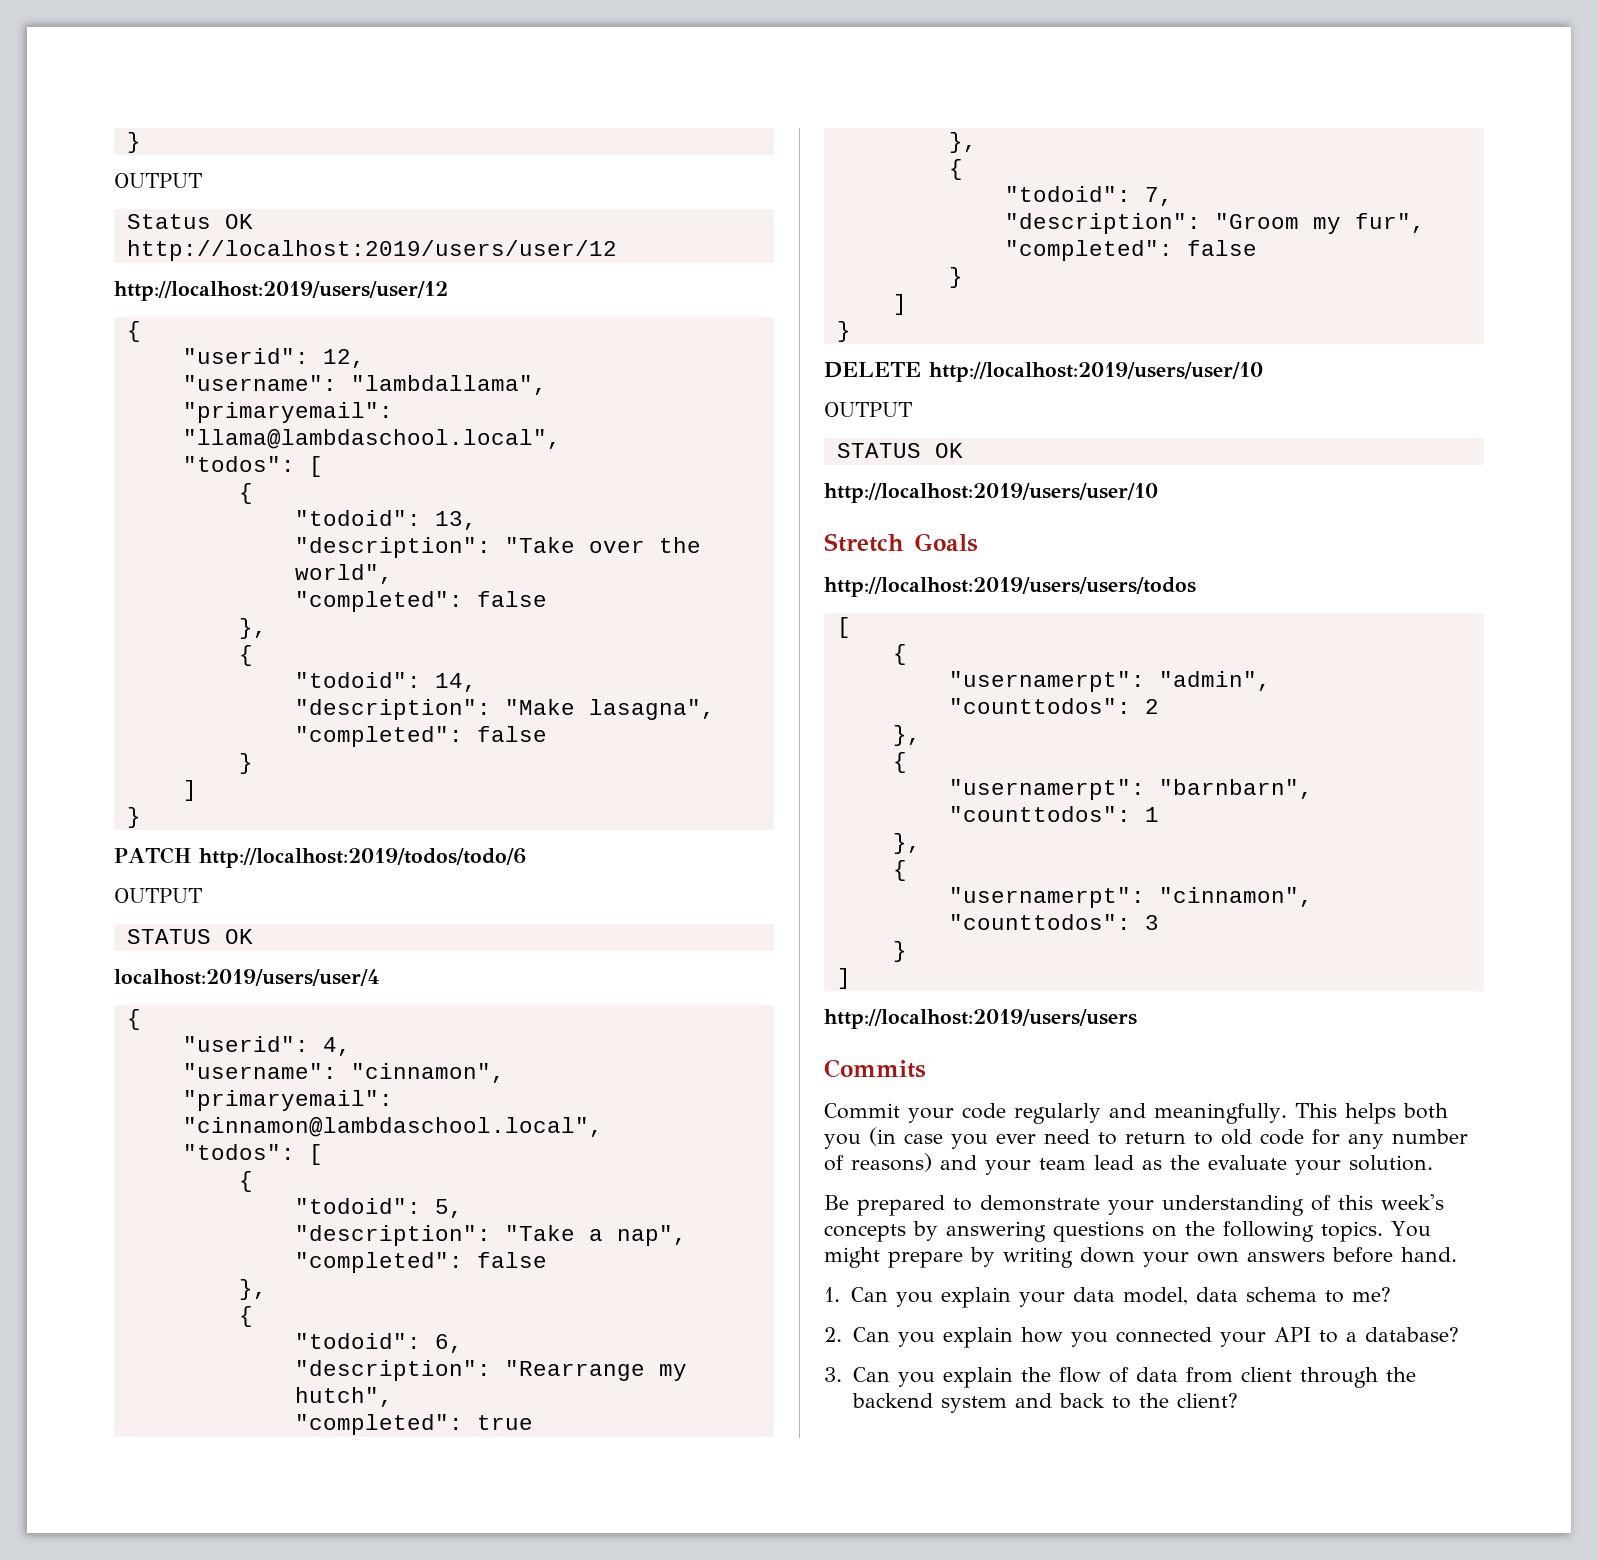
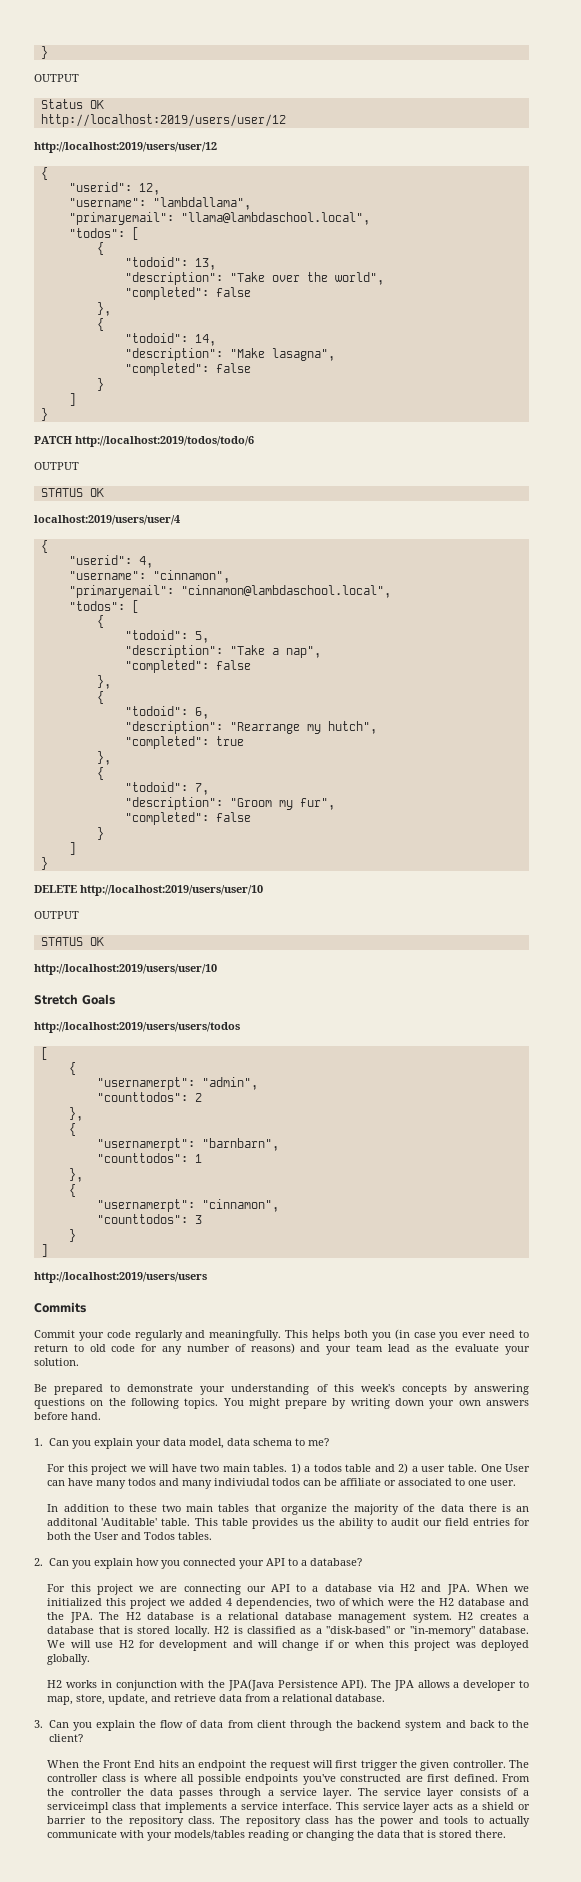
(1391, 1294) none -> [47,1463,531,1475] [47,1478,517,1489] [47,1504,529,1515] [47,1518,530,1529] [47,1532,213,1540] // For this project we will have two main tables. 1) a todos table and 2) a user table. One User can have many todos and many indiviudal todos can be affiliate or associated to one user. // In addition to these two main tables that organize the majority of the data there is an additonal 'Auditable' table. This table provides us the ability to audit our field entries for both the User and Todos tables.
(1459, 1334) none -> [47,1584,529,1595] [47,1598,530,1609] [47,1612,529,1623] [47,1626,530,1637] [47,1640,529,1651] [47,1654,91,1665] [47,1679,529,1691] [47,1694,386,1705] // For this project we are connecting our API to a database via H2 and JPA. When we initialized this project we added 4 dependencies, two of which were the H2 database and the JPA. The H2 database is a relational database management system. H2 creates a database that is stored locally. H2 is classified as a "disk-based" or "in-memory" database. We will use H2 for development and will change if or when this project was deployed globally. // H2 works in conjunction with the JPA(Java Persistence API). The JPA allows a developer to map, store, update, and retrieve data from a relational database.
(1238, 1400) none -> [47,1760,529,1771] [47,1774,530,1785] [47,1788,529,1799] [47,1802,531,1813] [47,1816,531,1827] [47,1830,507,1841] // When the Front End hits an endpoint the request will first trigger the given controller. The controller class is where all possible endpoints you've constructed are first defined. From the controller the data passes through a service layer. The service layer consists of a serviceimpl class that implements a service interface. This service layer acts as a shield or barrier to the repository class. The repository class has the power and tools to actually communicate with your models/tables reading or changing the data that is stored there.

